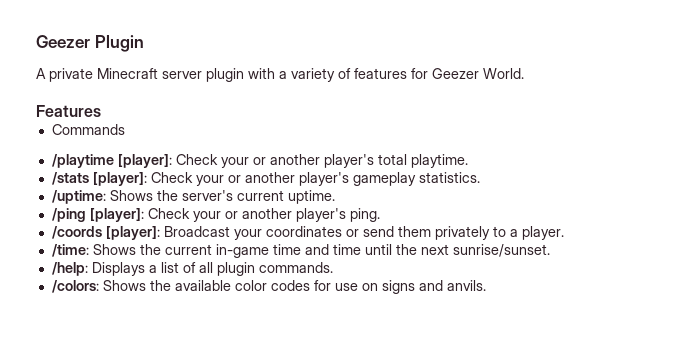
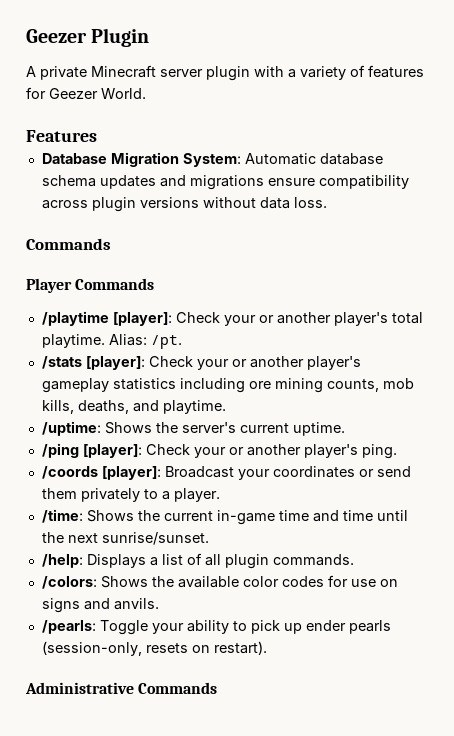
(101, 111) none -> [41,152,383,167] [41,175,409,190] [41,197,327,212] [26,238,111,250] [26,278,72,293] Database Migration System: Automatic database schema updates and migrations ensure compatibility across plugin versions without data loss. // Commands // Player
(468, 161) none -> [108,334,182,349] Alias: /pt.
[418,172,480,183] statistics. -> [112,378,414,393] [41,400,226,414] statistics including ore mining counts, mob kills, deaths, and playtime.
(486, 285) none -> [41,620,391,635] [41,641,267,656] [25,682,218,694] // /pearls: Toggle your ability to pick up ender pearls (session-only, resets on restart). // Administrative Commands

